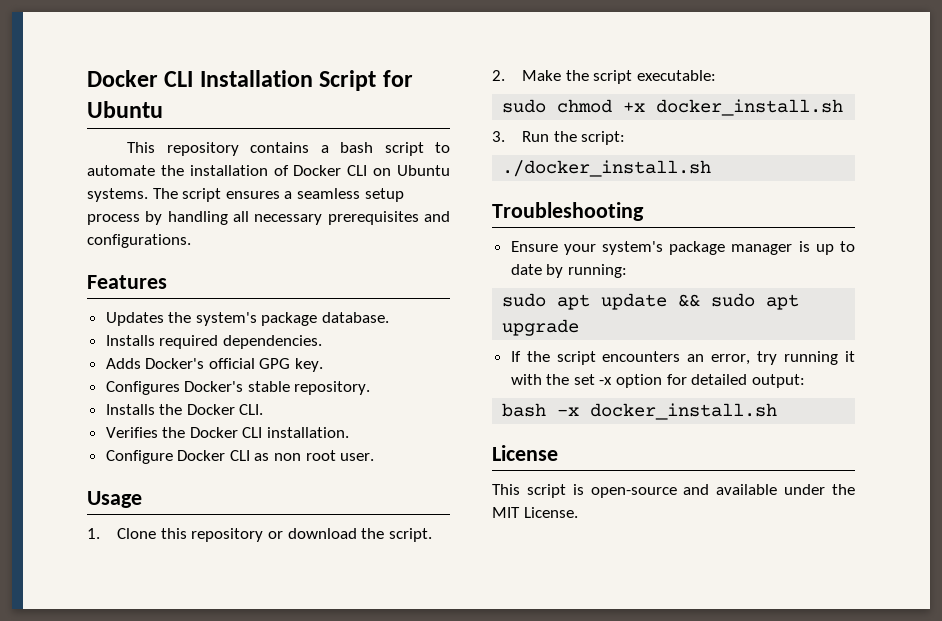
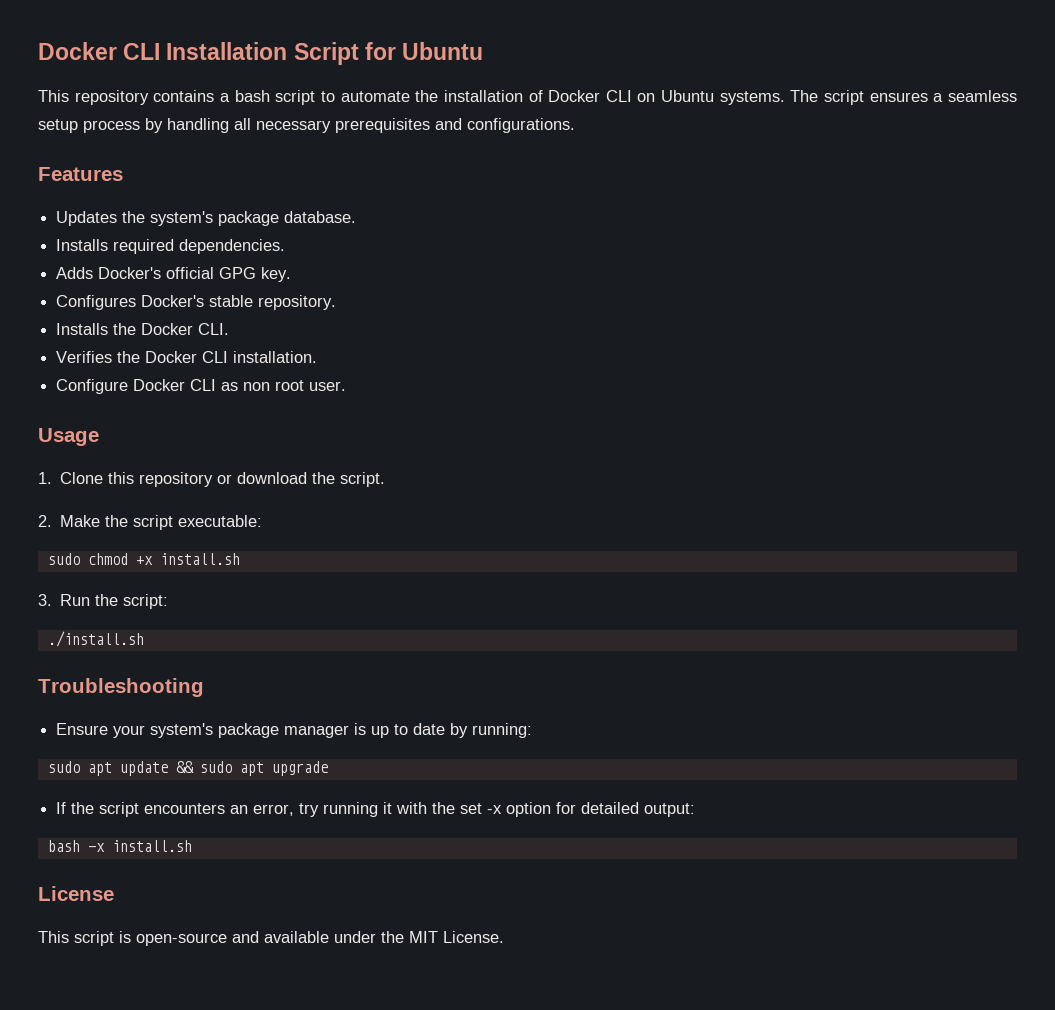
[656,99,844,116] docker_install.sh -> [159,553,240,565] install.sh
[502,160,712,177] ./docker_install.sh -> [47,631,144,647] ./install.sh
[590,403,778,420] docker_install.sh -> [111,840,192,852] install.sh

